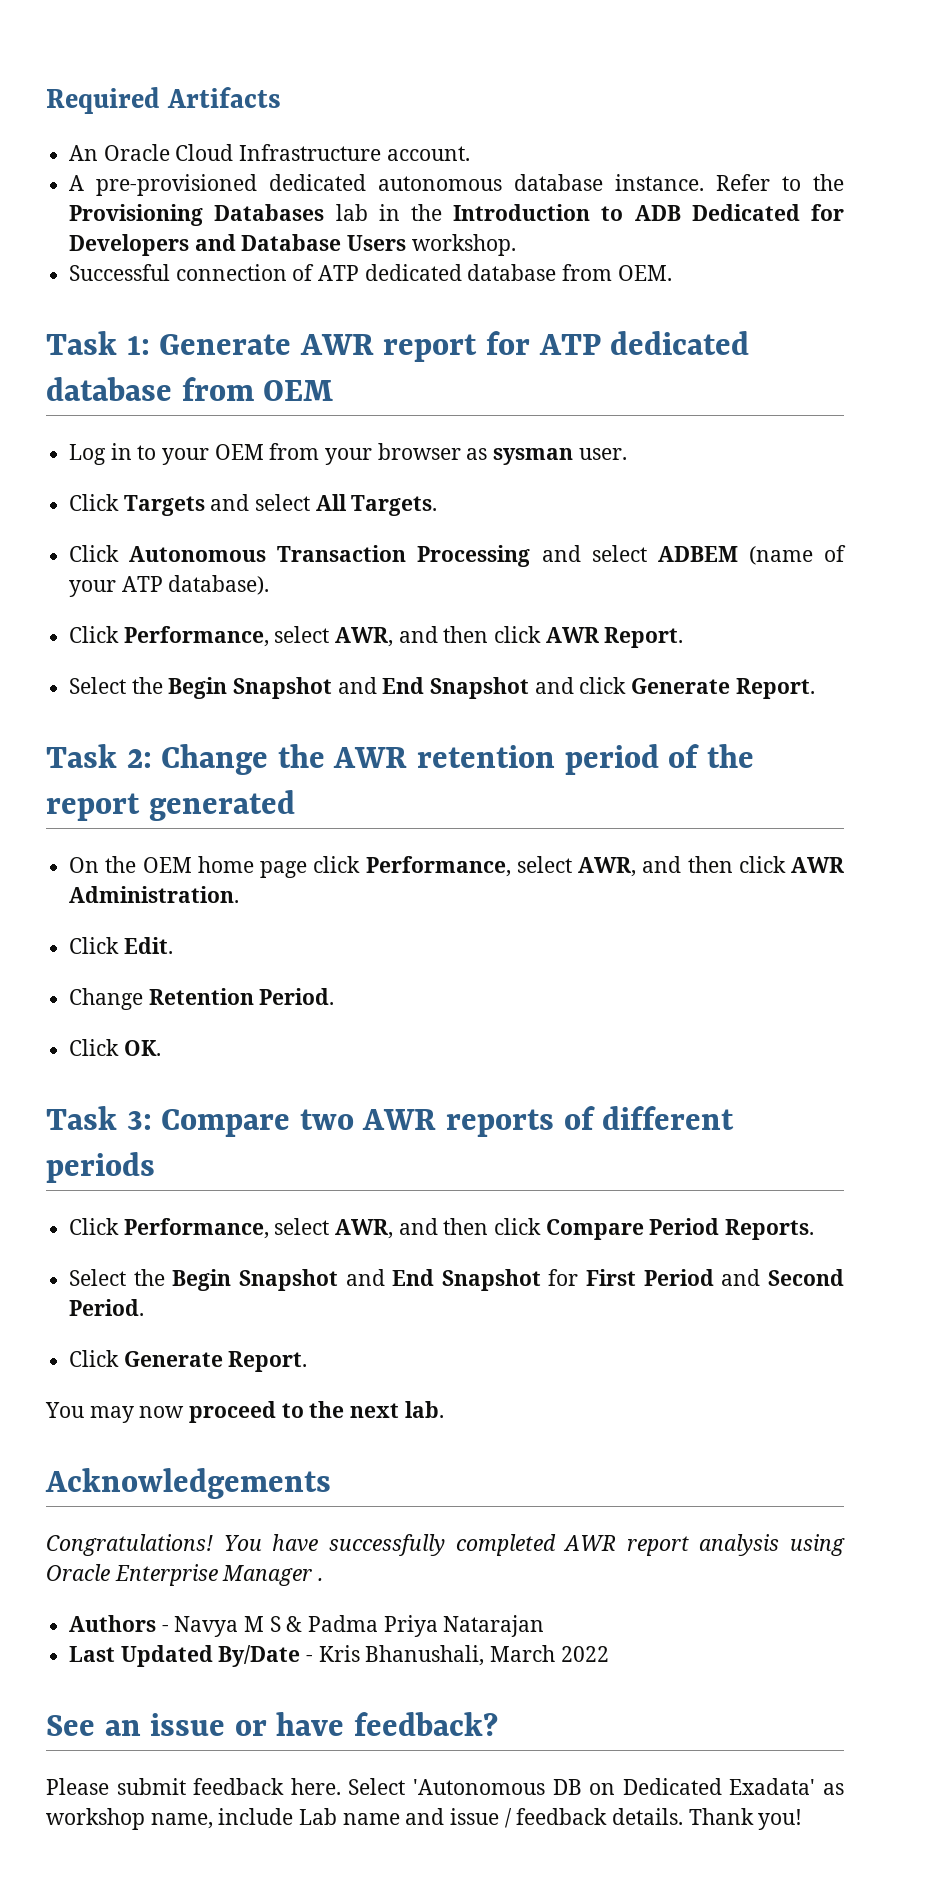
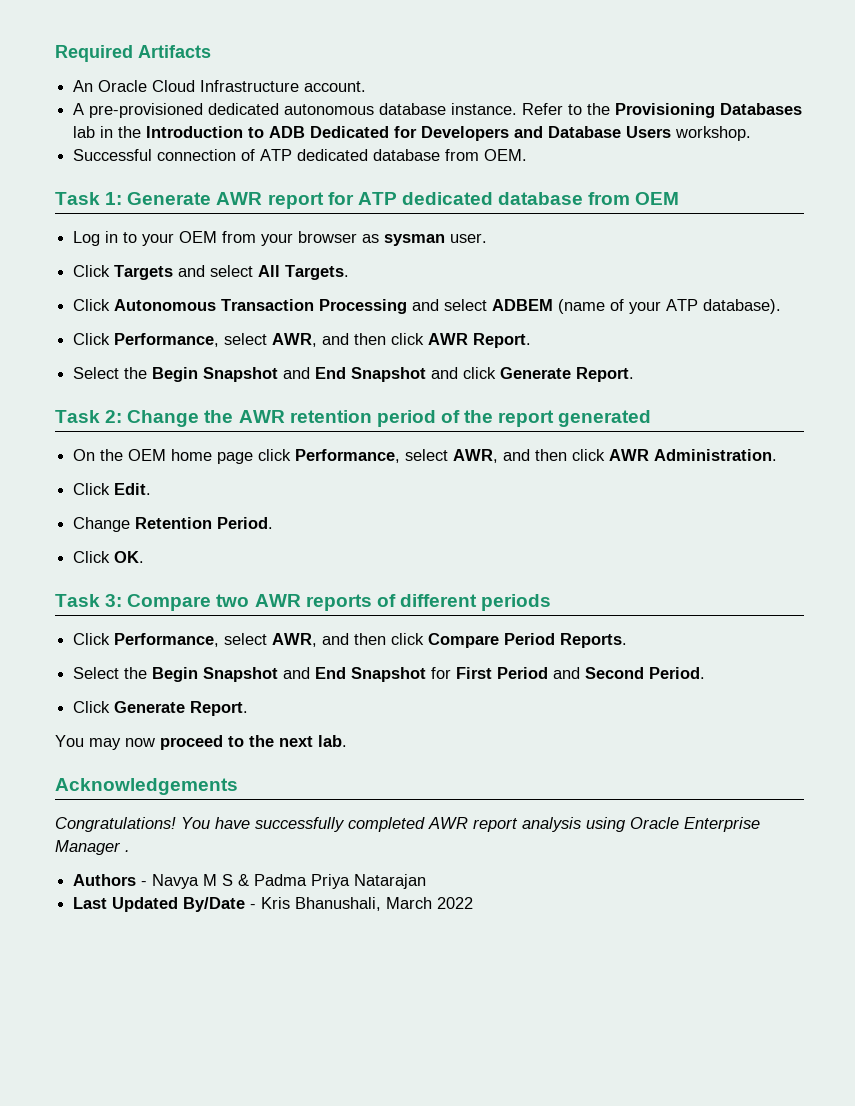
[46,1712,498,1736] [46,1778,845,1795] [46,1808,803,1830] // See an issue or have feedback? // Please submit feedback here. Select 'Autonomous DB on Dedicated Exadata' as workshop name, include Lab name and issue / feedback details. Thank you! -> (474, 903) none

